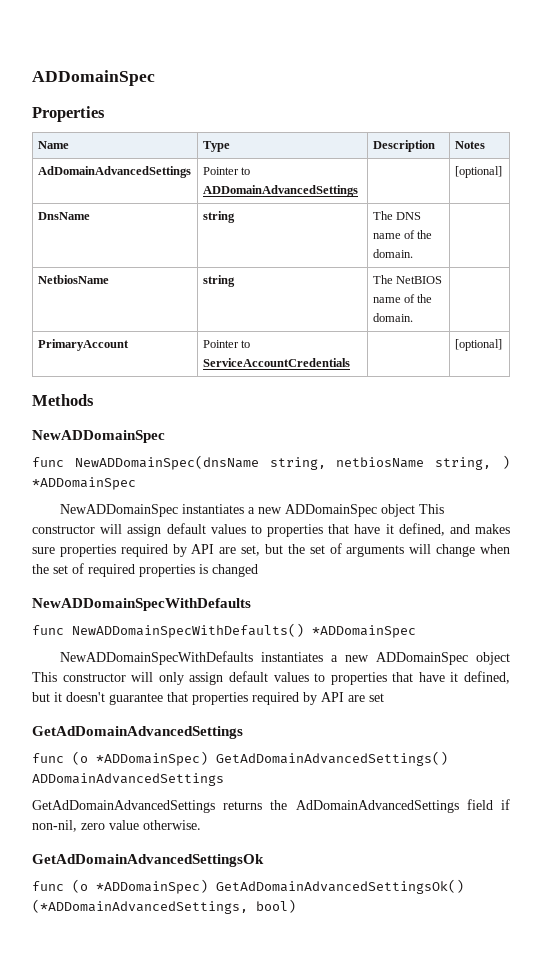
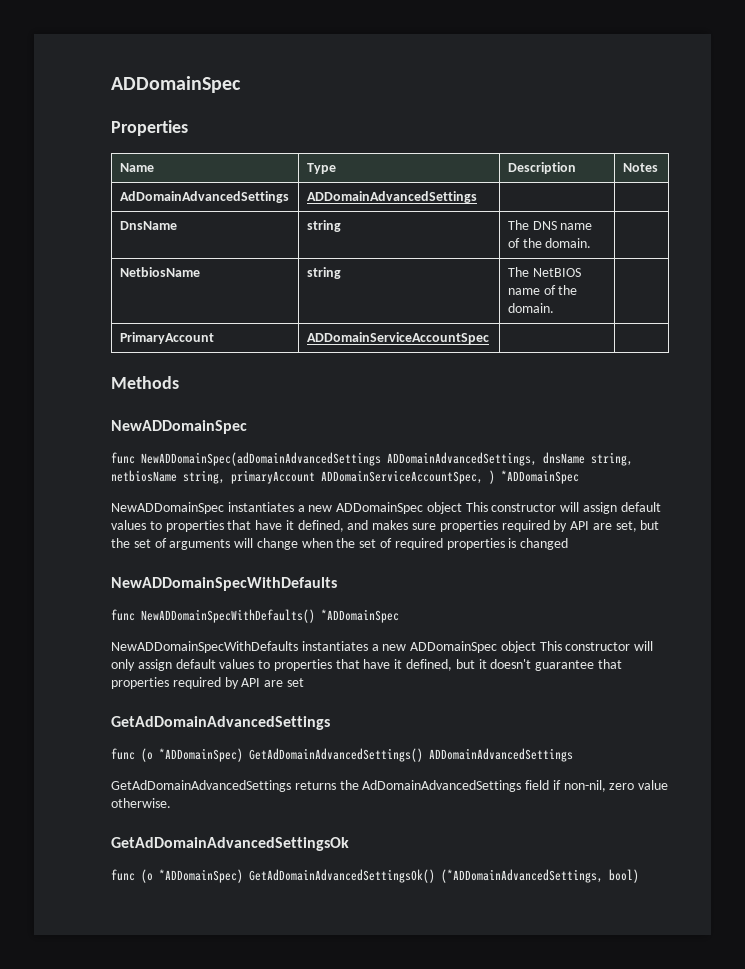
[202,167,251,175] Pointer to -> (289, 197) none
[454,166,502,178] [optional] -> (477, 197) none
[202,340,251,348] [202,358,350,367] [454,339,502,351] Pointer to ServiceAccountCredentials | | [optional] -> [306,332,489,344] ADDomainServiceAccountSpec | |
[74,455,259,470] NewADDomainSpec(dnsName -> [141,452,585,466] NewADDomainSpec(adDomainAdvancedSettings ADDomainAdvancedSettings, dnsName
(492, 463) none -> [231,470,483,484] primaryAccount ADDomainServiceAccountSpec,

